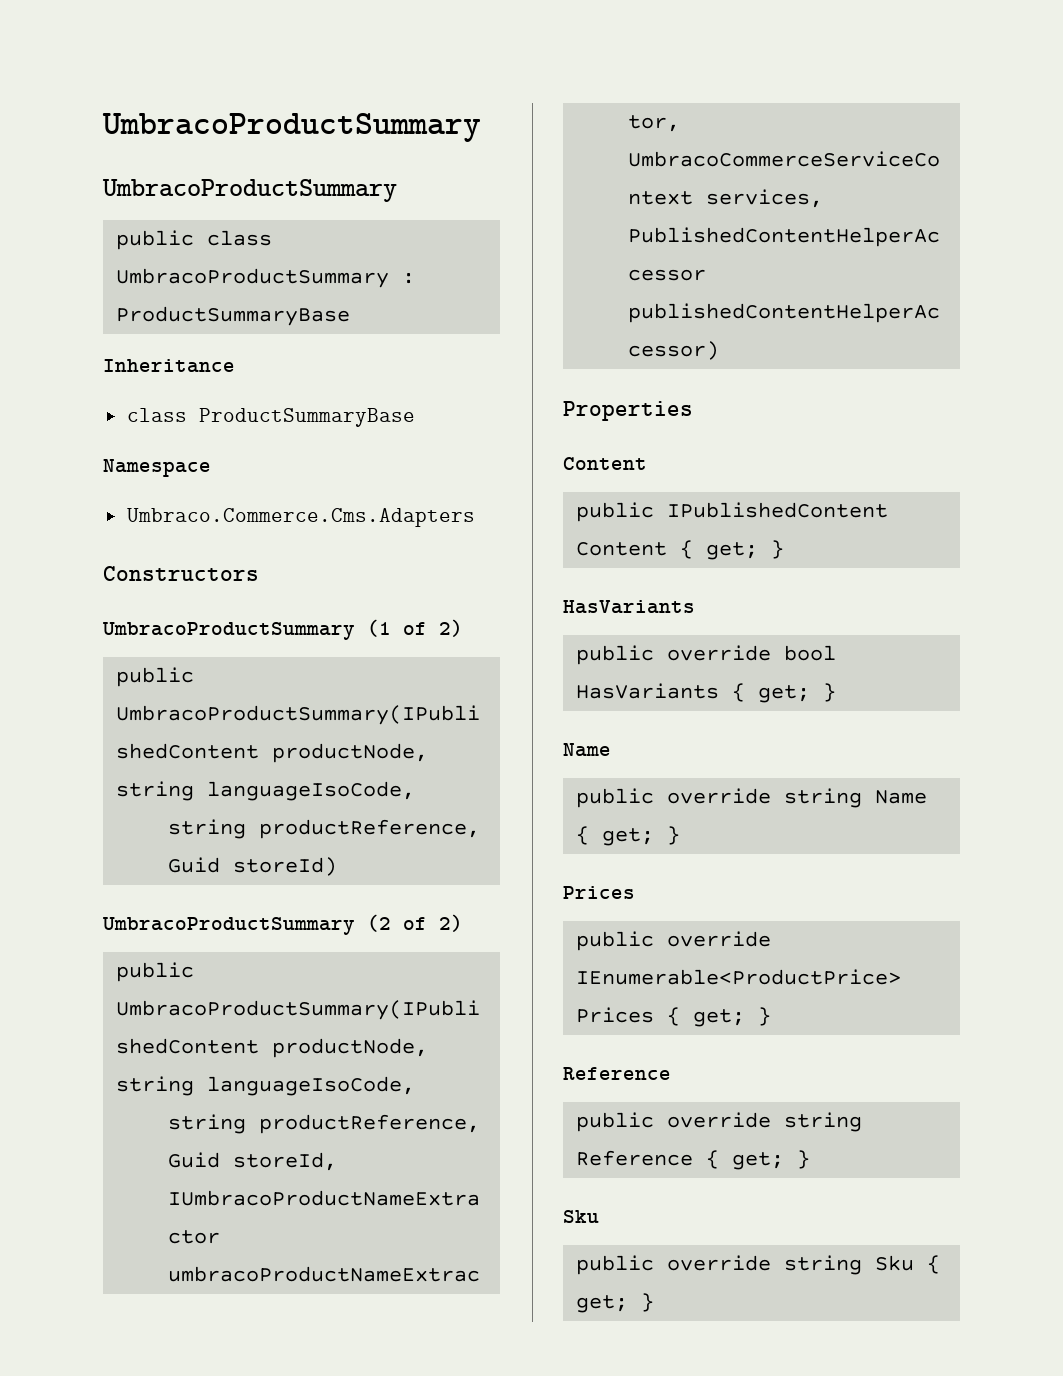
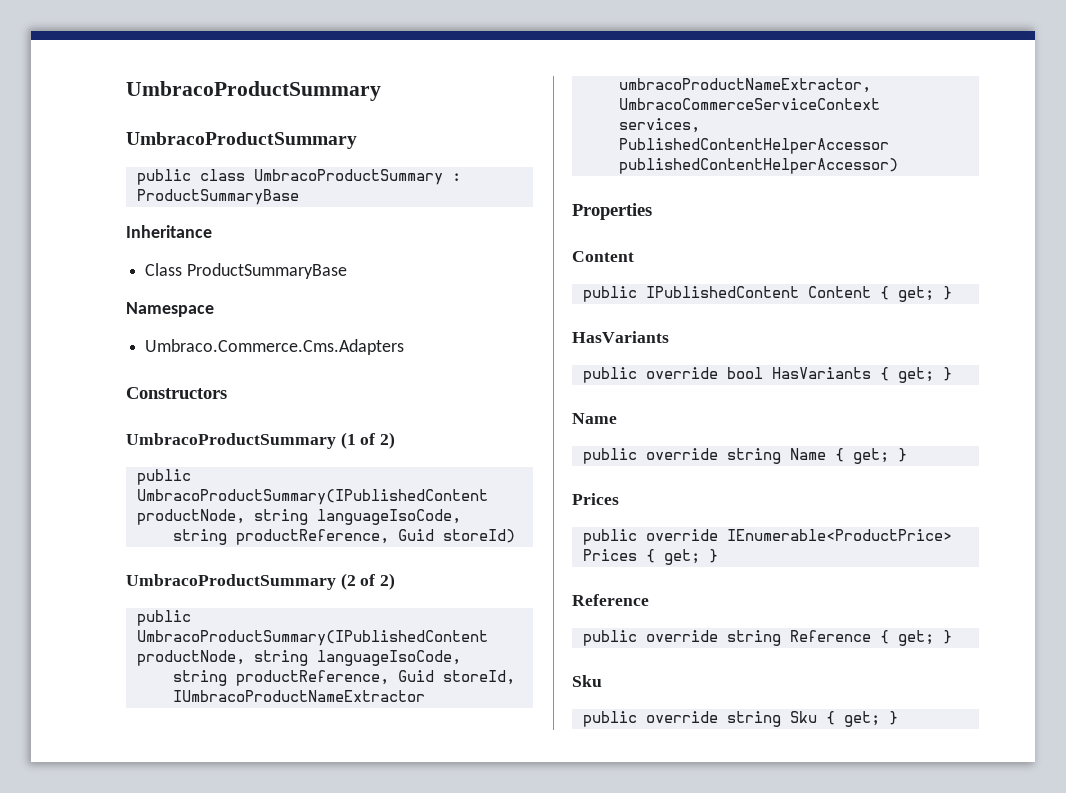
[126,408,187,422] class -> [145,263,183,276] Class

